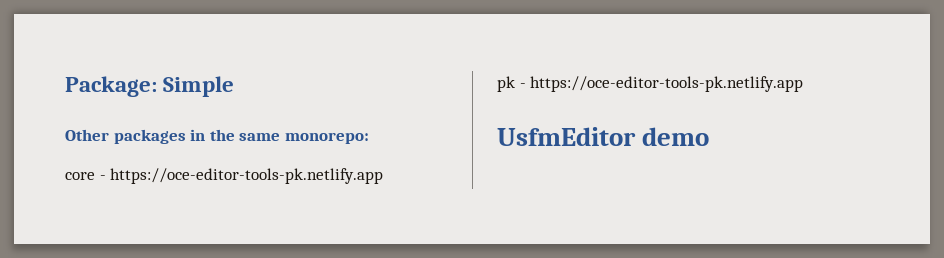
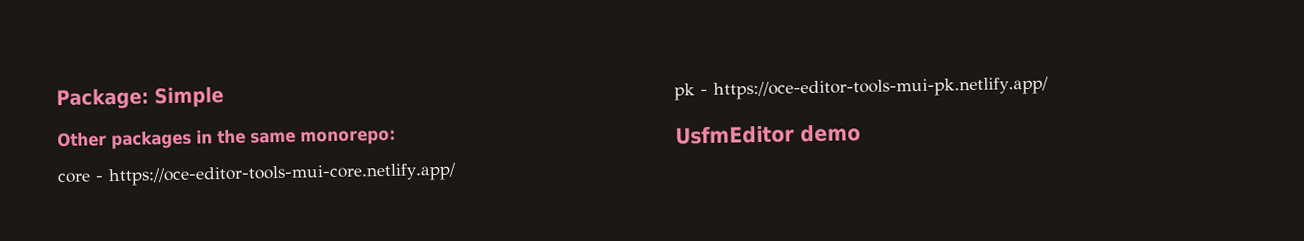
[110,168,384,184] https://oce-editor-tools-pk.netlify.app -> [108,162,457,187] https://oce-editor-tools-mui-core.netlify.app/
[530,76,804,92] https://oce-editor-tools-pk.netlify.app -> [713,76,1049,100] https://oce-editor-tools-mui-pk.netlify.app/

